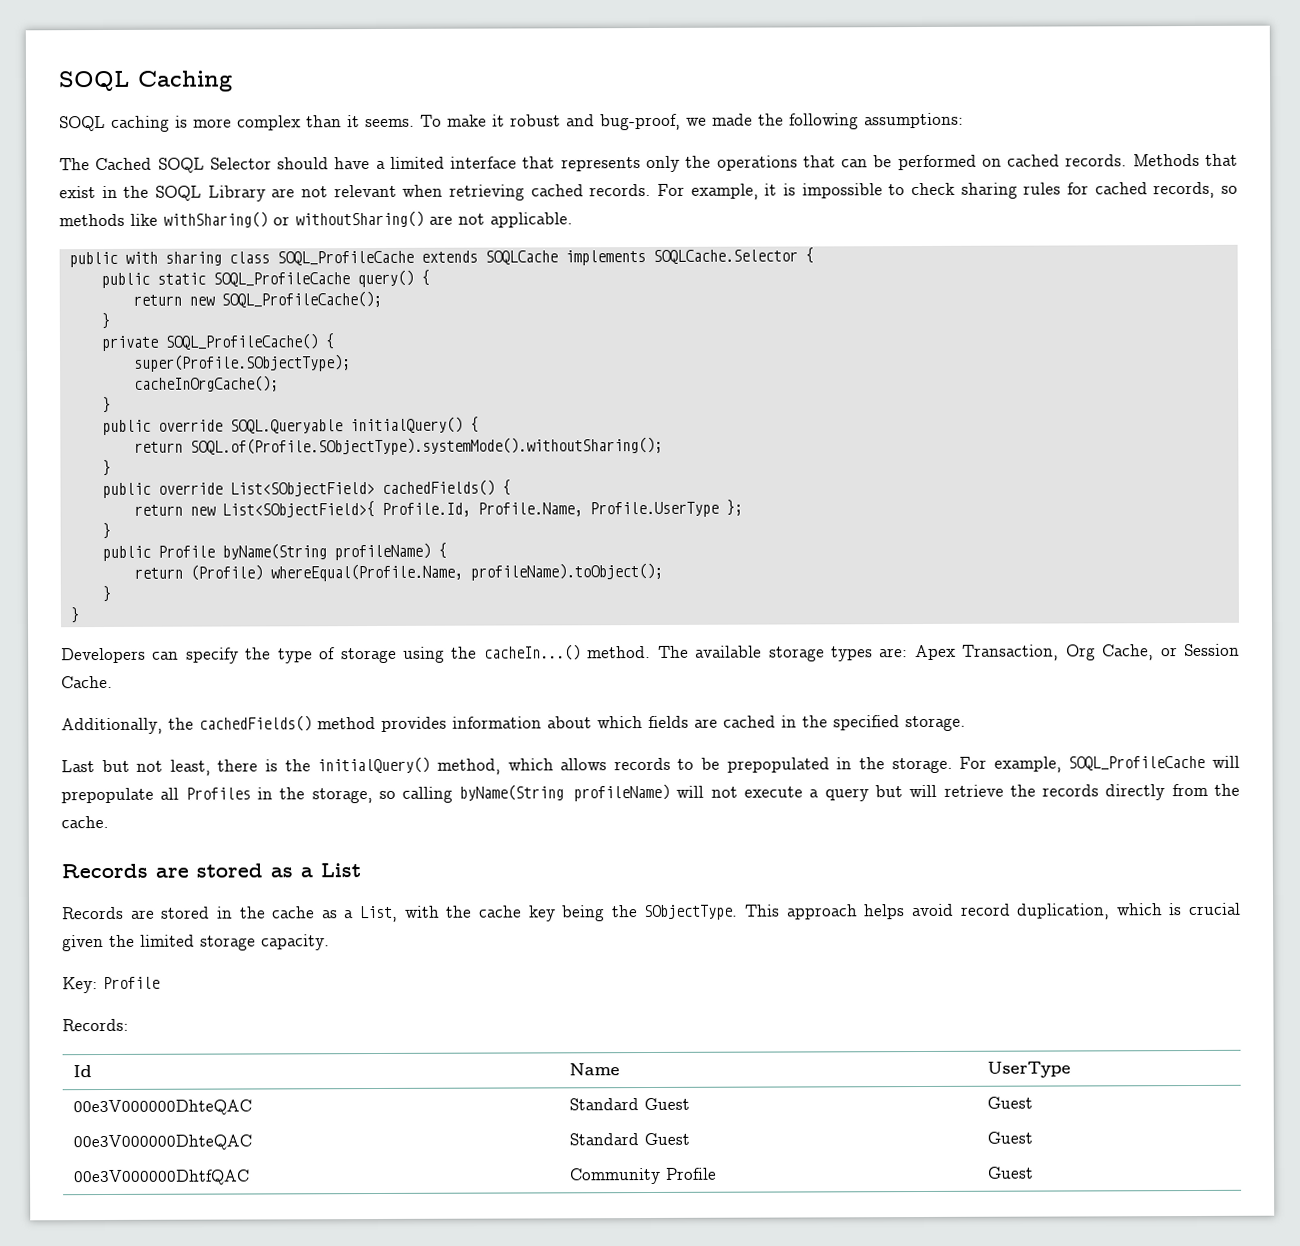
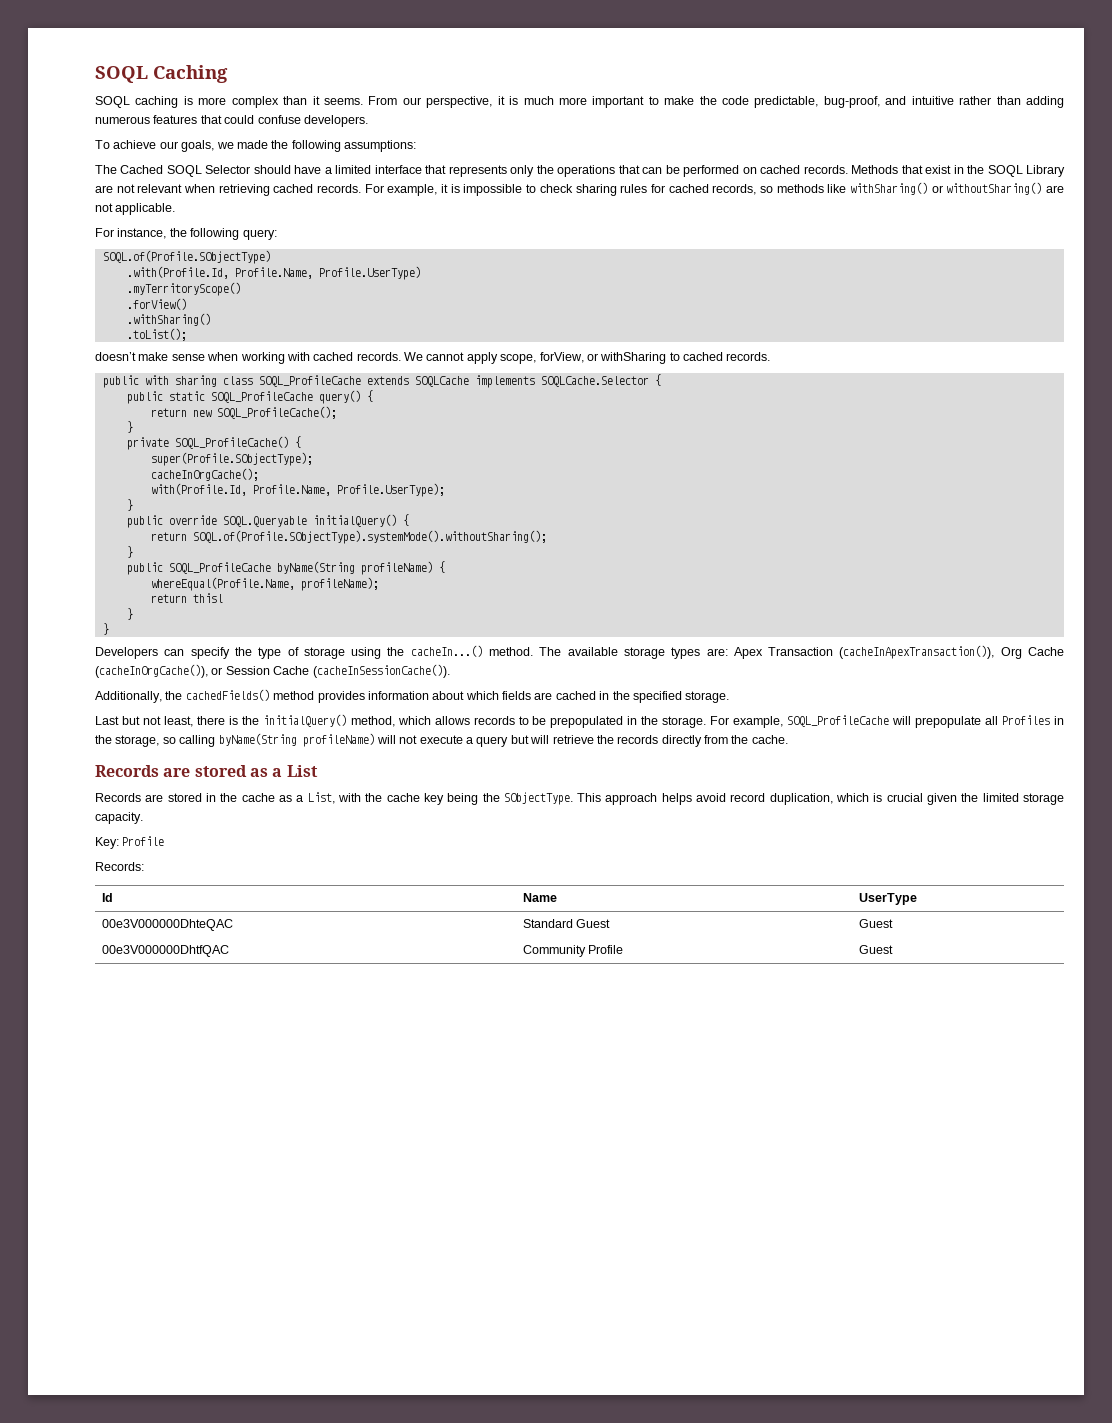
[420,113,681,131] To make it robust and bug-proof, -> [368,96,1064,108] [95,115,368,127] [95,140,215,152] From our perspective, it is much more important to make the code predictable, bug-proof, and intuitive rather than adding numerous features that could confuse developers. // To achieve our goals,
(573, 220) none -> [95,228,277,240] [102,250,271,264] [126,266,421,280] [126,282,241,296] [126,298,187,310] [126,313,211,326] [126,328,187,341] [95,352,771,364] // For instance, the following query: // SOQL.of(Profile.SObjectType) // .with(Profile.Id, Profile.Name, Profile.UserType) // .myTerritoryScope() // .forView() // .withSharing() // .toList(); // doesn’t make sense when working with cached records. We cannot apply scope, forView, or withSharing to cached records.
(279, 383) none -> [150,483,445,497] // with(Profile.Id, Profile.Name, Profile.UserType);
[157,479,511,497] [133,499,743,518] [101,522,111,540] [101,545,215,562] override List<SObjectField> cachedFields() { // return new List<SObjectField>{ Profile.Id, Profile.Name, Profile.UserType }; // } // public Profile -> [168,562,271,574] SOQL_ProfileCache
[133,562,663,582] // return (Profile) whereEqual(Profile.Name, profileName).toObject(); -> [150,577,379,591] [150,593,223,603] // whereEqual(Profile.Name, profileName); // return thisl
[962,643,1240,661] [61,675,113,689] Transaction, Org Cache, or Session Cache. -> [768,645,1064,659] [95,664,450,678] Transaction (cacheInApexTransaction()), Org Cache (cacheInOrgCache()), or Session Cache (cacheInSessionCache()).
[73,1134,253,1151] [569,1132,691,1146] [987,1131,1034,1144] // 00e3V000000DhteQAC | Standard Guest | Guest -> (893, 923) none

